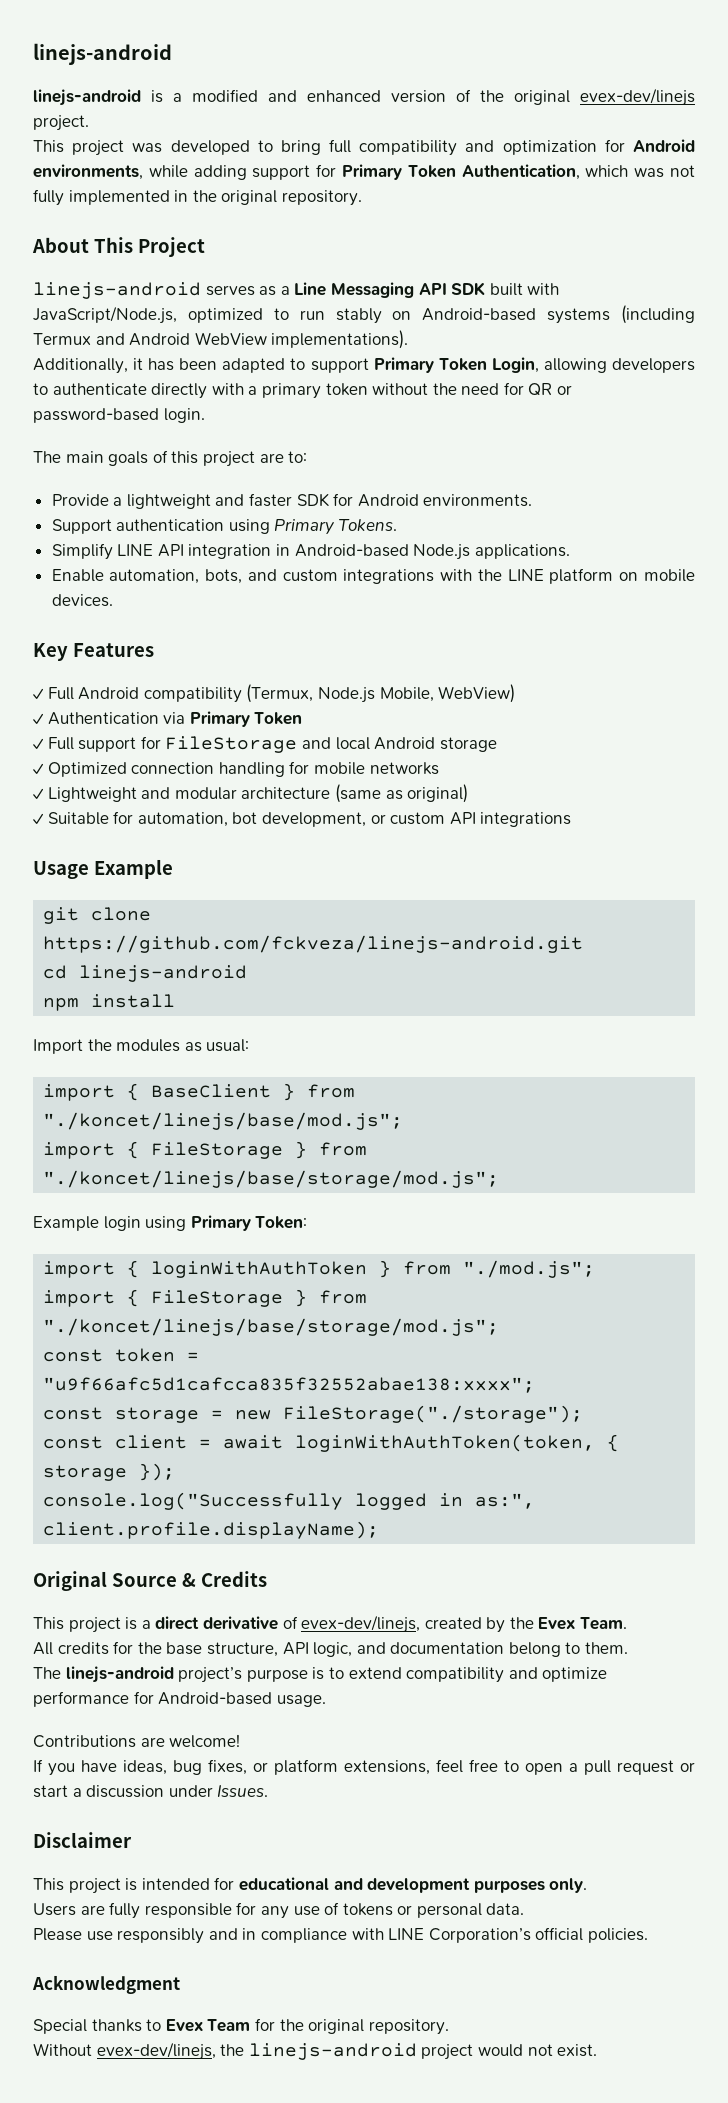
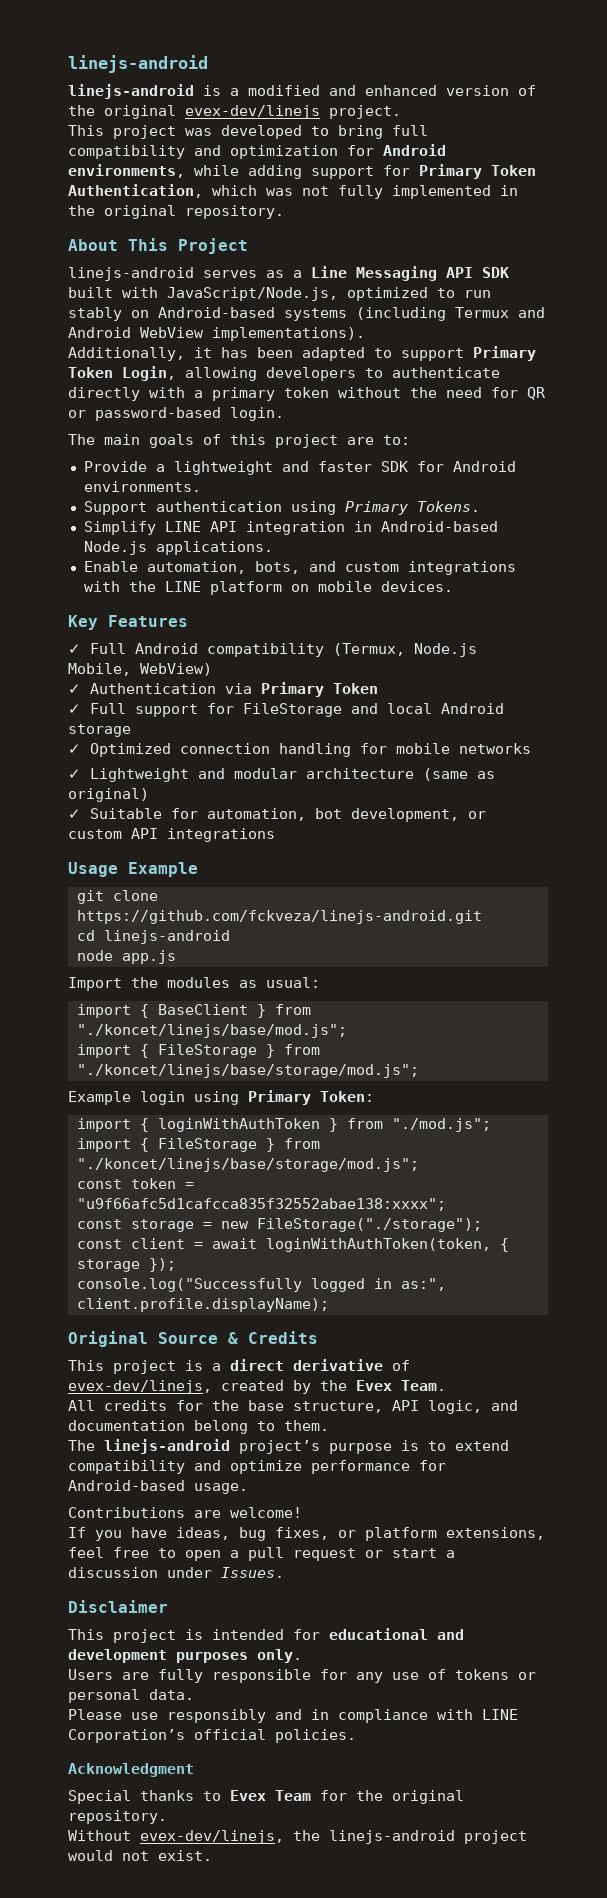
[43,994,176,1011] npm install -> [76,950,176,964] node app.js

